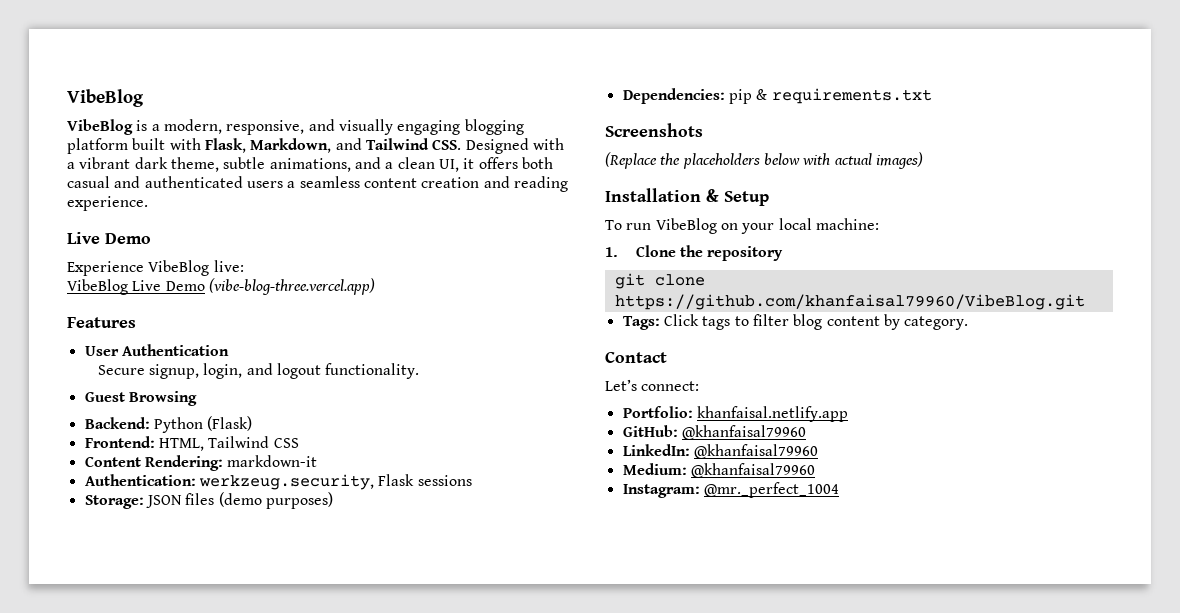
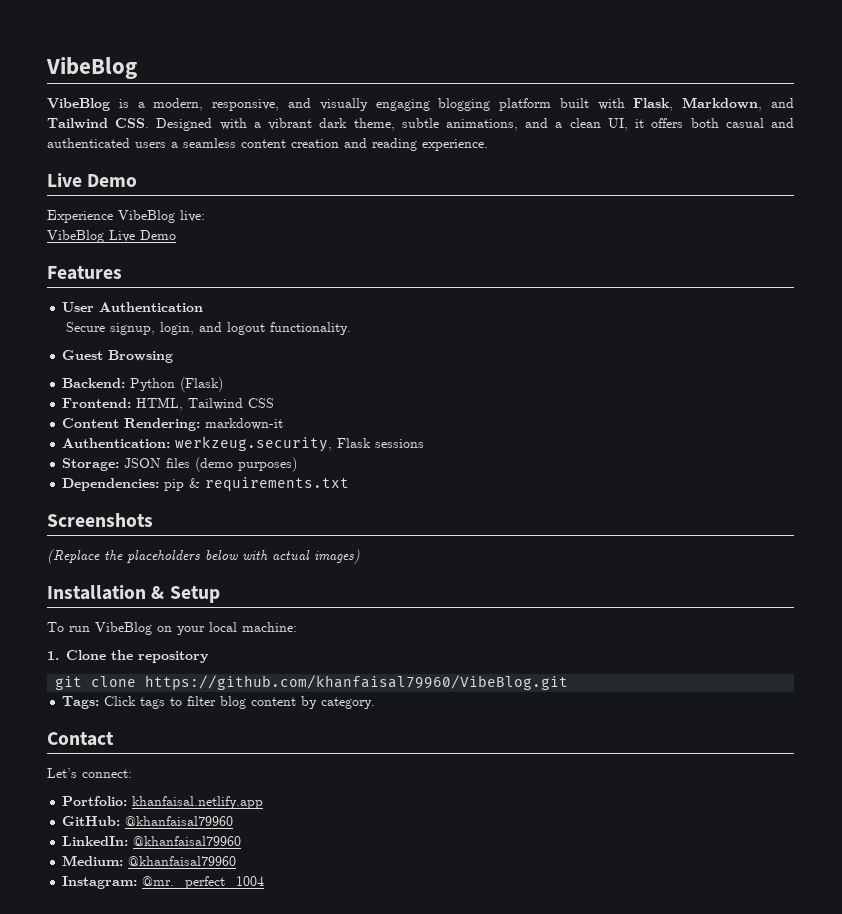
[208,278,375,295] (vibe-blog-three.vercel.app) -> (176, 235) none

